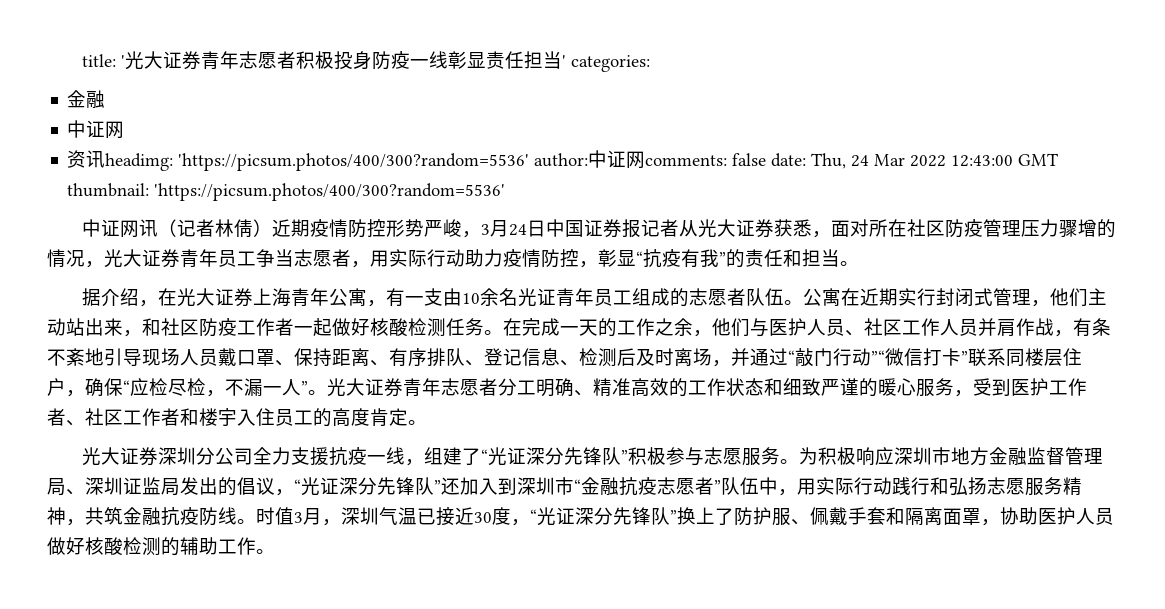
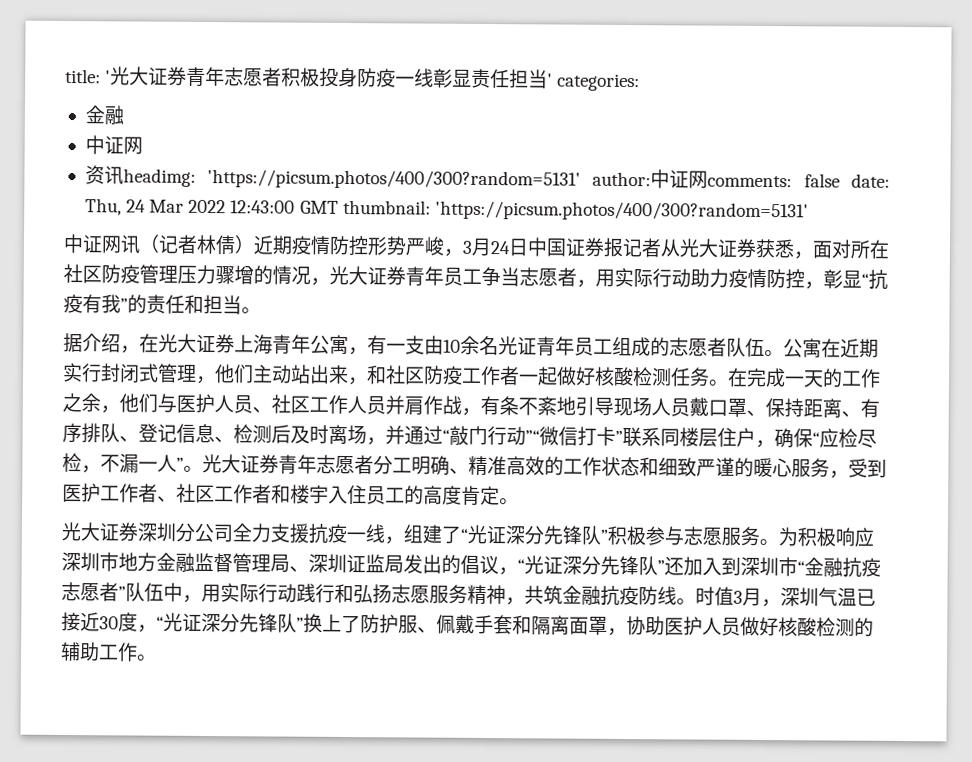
[178,153,530,171] 'https://picsum.photos/400/300?random=5536' -> [207,169,582,190] 'https://picsum.photos/400/300?random=5131'
[154,183,506,201] 'https://picsum.photos/400/300?random=5536' -> [434,200,809,222] 'https://picsum.photos/400/300?random=5131'

